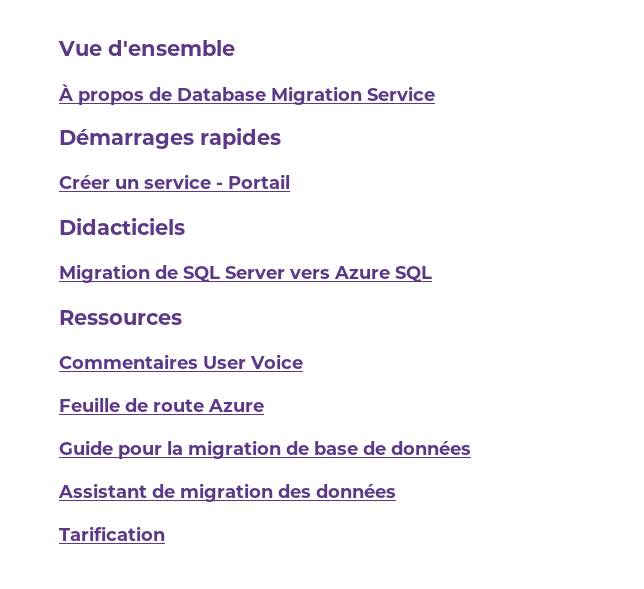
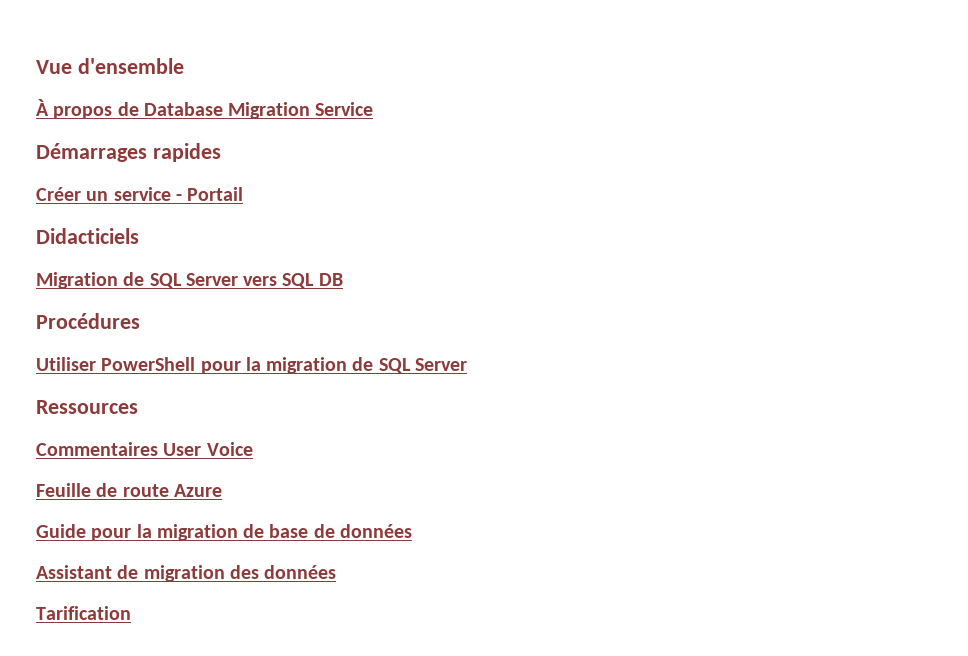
[334,266,432,282] Azure SQL -> [282,273,343,289] [36,313,140,329] [36,357,467,374] SQL DB // Procédures // Utiliser PowerShell pour la migration de SQL Server

